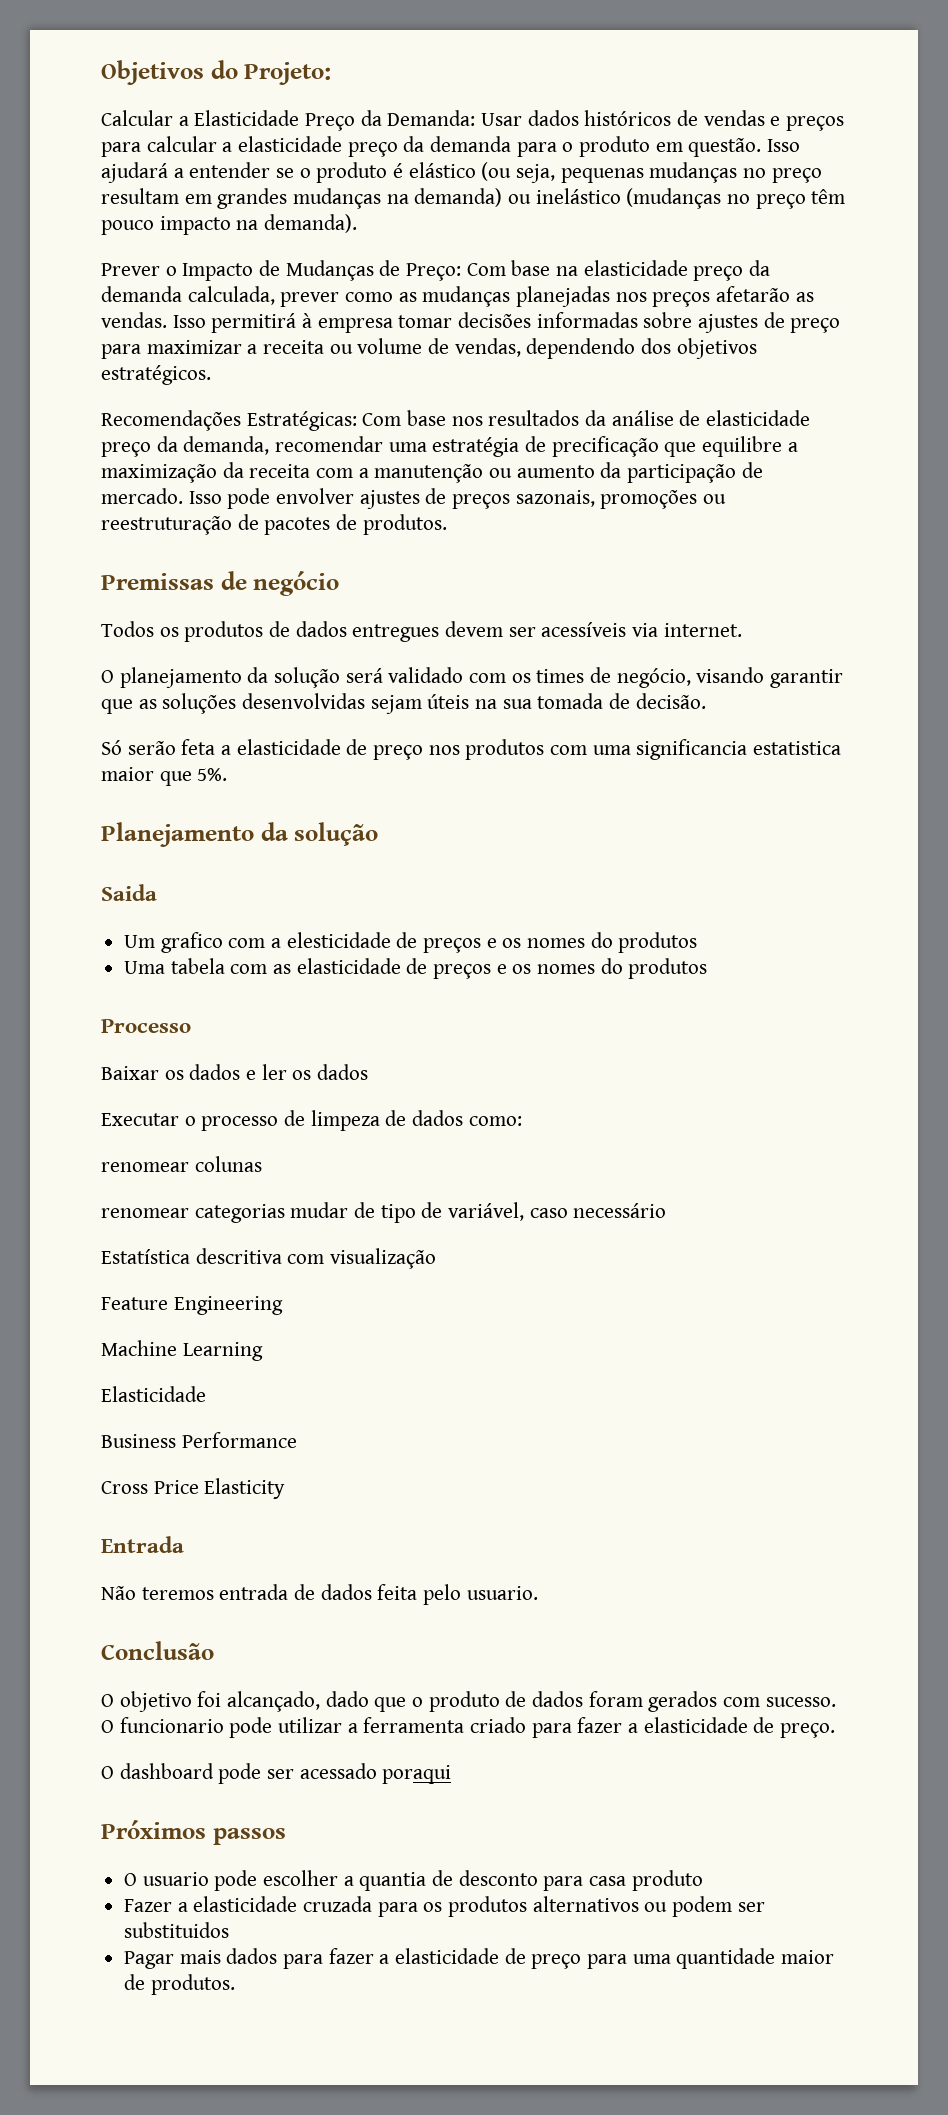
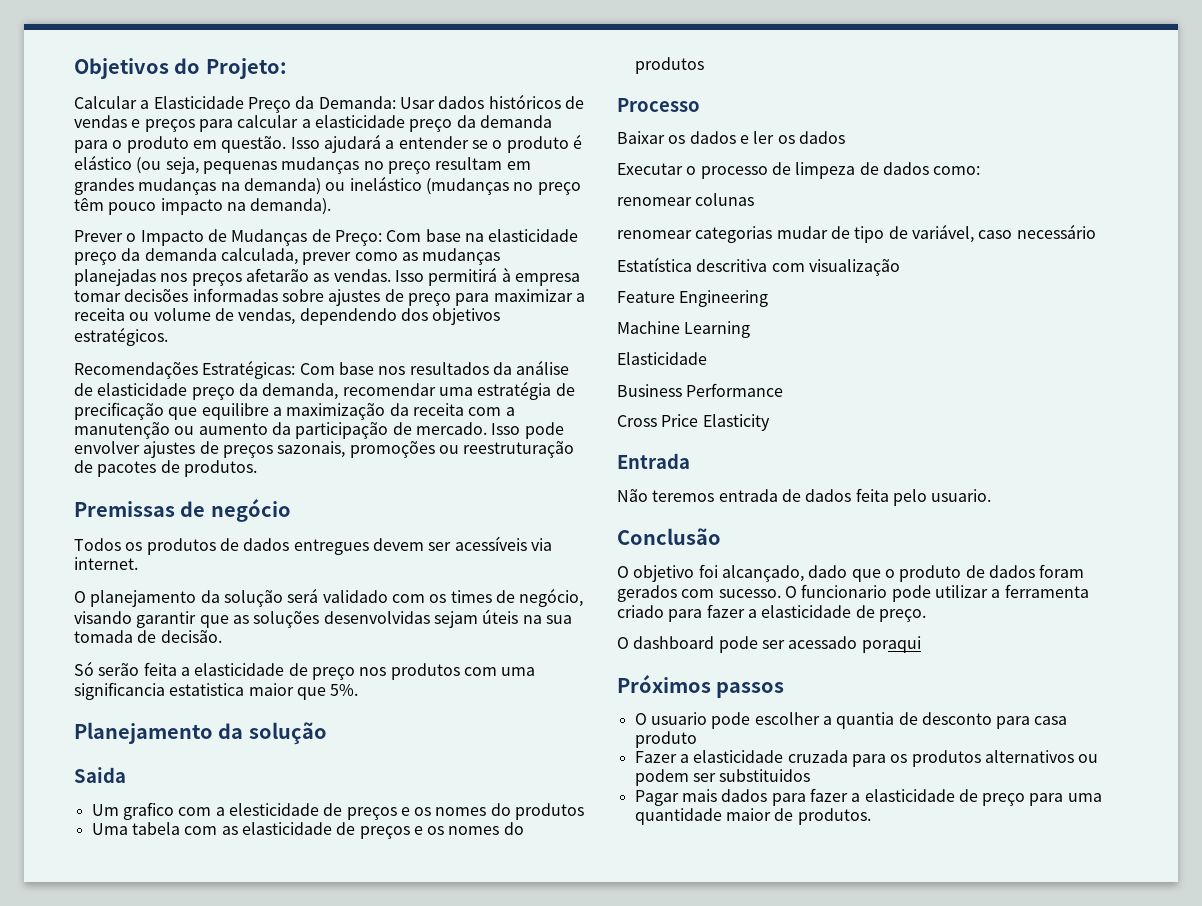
[181,739,216,755] feta -> [143,662,177,676] feita

